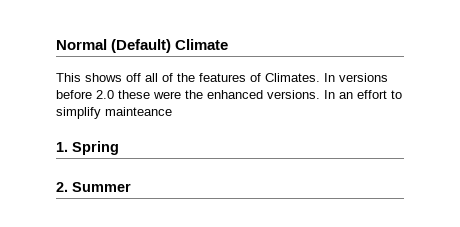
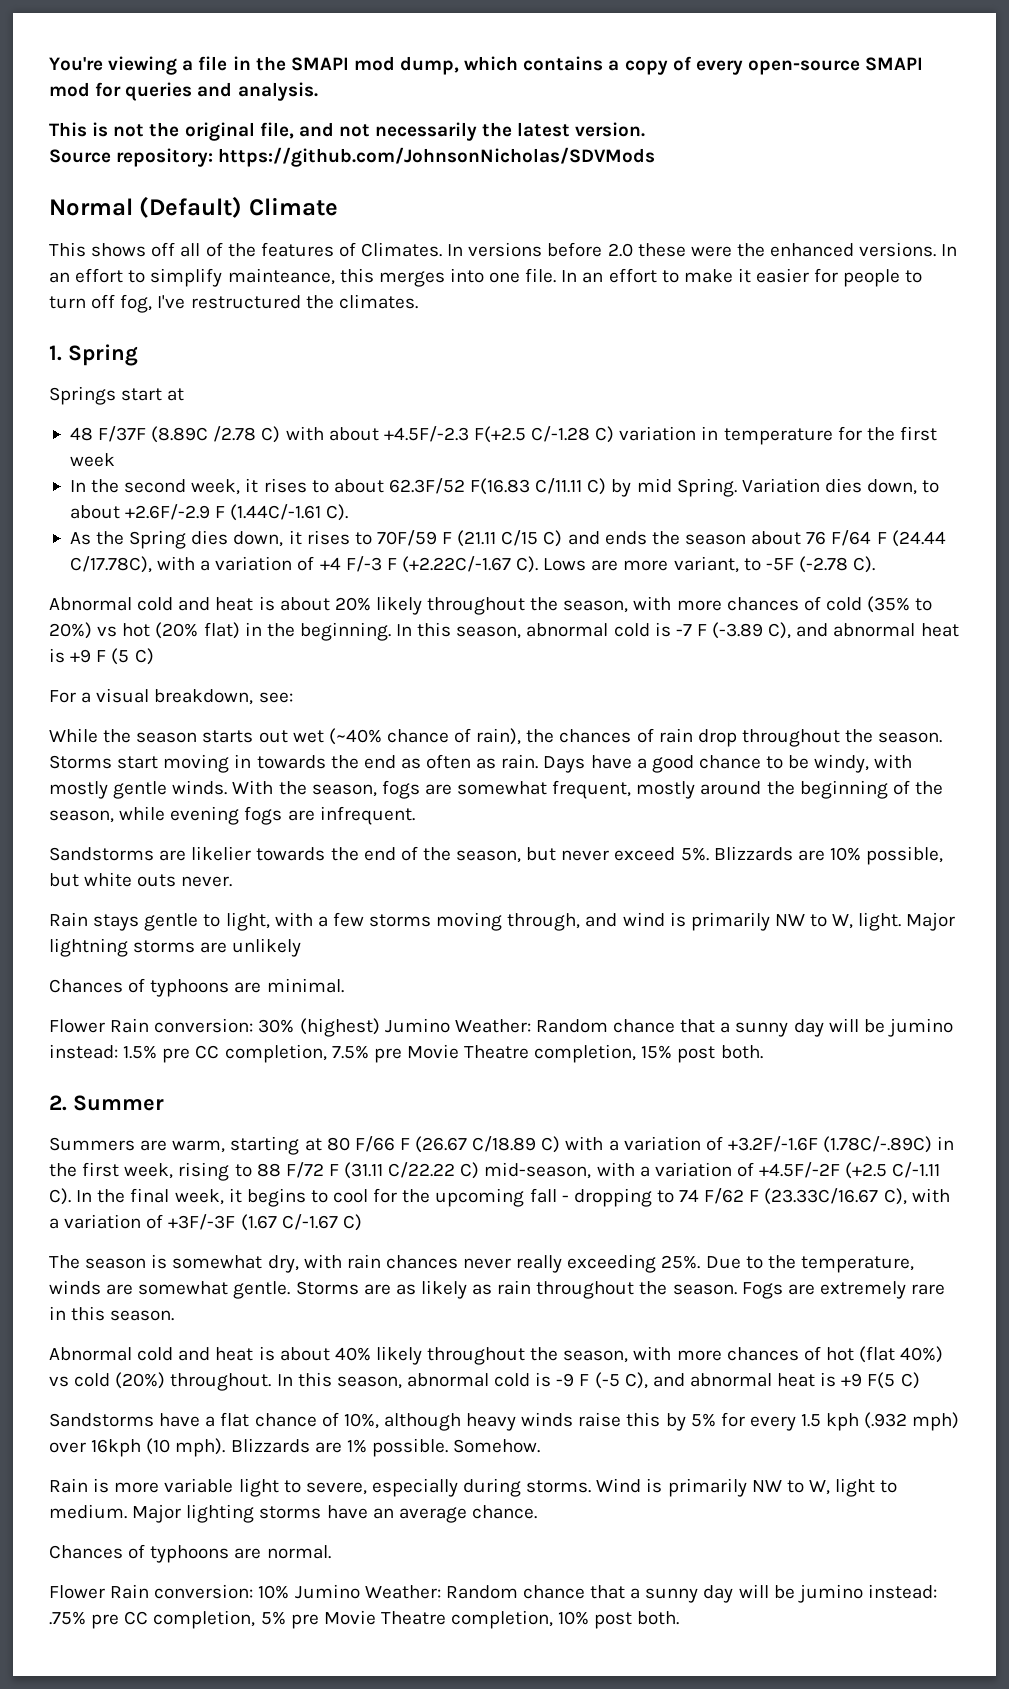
(56, 44) none -> [49,56,924,75] [49,82,318,101] [49,122,646,141] [49,147,656,167] You're viewing a file in the SMAPI mod dump, which contains a copy of every open-source SMAPI mod for queries and analysis. // This is not the original file, and not necessarily the latest version. // Source repository: https://github.com/JohnsonNicholas/SDVMods //
[105,107,172,116] [56,141,119,155] [56,182,131,192] mainteance // 1. Spring // 2. Summer -> [227,268,923,287] [49,294,418,313] [49,344,138,366] [49,386,185,405] [69,426,937,445] [69,453,115,467] [69,478,940,497] [69,504,349,521] [69,530,946,549] [69,556,876,573] [49,596,933,615] [49,622,959,641] [49,648,154,665] [49,688,293,705] [49,728,943,747] [49,754,913,773] [49,780,943,799] [49,806,415,825] [49,846,944,865] [49,872,233,887] [49,912,956,931] [49,938,302,957] [49,978,344,997] [49,1018,953,1037] [49,1044,763,1063] [49,1095,164,1111] [49,1136,955,1155] [49,1162,941,1181] [49,1188,950,1207] [49,1214,362,1231] [49,1254,914,1273] [49,1280,946,1299] [49,1306,175,1321] [49,1346,944,1365] [49,1372,920,1391] [49,1412,960,1431] [49,1438,541,1457] [49,1478,898,1497] [49,1504,537,1523] [49,1544,331,1563] [49,1584,937,1603] [49,1610,680,1629] mainteance, this merges into one file. In an effort to make it easier for people to turn off fog, I've restructured the climates. // 1. Spring // Springs start at // 48 F/37F (8.89C /2.78 C) with about +4.5F/-2.3 F(+2.5 C/-1.28 C) variation in temperature for the first week // In the second week, it rises to about 62.3F/52 F(16.83 C/11.11 C) by mid Spring. Variation dies down, to about +2.6F/-2.9 F (1.44C/-1.61 C). // As the Spring dies down, it rises to 70F/59 F (21.11 C/15 C) and ends the season about 76 F/64 F (24.44 C/17.78C), with a variation of +4 F/-3 F (+2.22C/-1.67 C). Lows are more variant, to -5F (-2.78 C). // Abnormal cold and heat is about 20% likely throughout the season, with more chances of cold (35% to 20%) vs hot (20% flat) in the beginning. In this season, abnormal cold is -7 F (-3.89 C), and abnormal heat is +9 F (5 C) // For a visual breakdown, see: // While the season starts out wet (~40% chance of rain), the chances of rain drop throughout the season. Storms start moving in towards the end as often as rain. Days have a good chance to be windy, with mostly gentle winds. With the season, fogs are somewhat frequent, mostly around the beginning of the season, while evening fogs are infrequent. // Sandstorms are likelier towards the end of the season, but never exceed 5%. Blizzards are 10% possible, but white outs never. // Rain stays gentle to light, with a few storms moving through, and wind is primarily NW to W, light. Major lightning storms are unlikely // Chances of typhoons are minimal. // Flower Rain conversion: 30% (highest) Jumino Weather: Random chance that a sunny day will be jumino instead: 1.5% pre CC completion, 7.5% pre Movie Theatre completion, 15% post both. // 2. Summer // Summers are warm, starting at 80 F/66 F (26.67 C/18.89 C) with a variation of +3.2F/-1.6F (1.78C/-.89C) in the first week, rising to 88 F/72 F (31.11 C/22.22 C) mid-season, with a variation of +4.5F/-2F (+2.5 C/-1.11 C). In the final week, it begins to cool for the upcoming fall - dropping to 74 F/62 F (23.33C/16.67 C), with a variation of +3F/-3F (1.67 C/-1.67 C) // The season is somewhat dry, with rain chances never really exceeding 25%. Due to the temperature, winds are somewhat gentle. Storms are as likely as rain throughout the season. Fogs are extremely rare in this season. // Abnormal cold and heat is about 40% likely throughout the season, with more chances of hot (flat 40%) vs cold (20%) throughout. In this season, abnormal cold is -9 F (-5 C), and abnormal heat is +9 F(5 C) // Sandstorms have a flat chance of 10%, although heavy winds raise this by 5% for every 1.5 kph (.932 mph) over 16kph (10 mph). Blizzards are 1% possible. Somehow. // Rain is more variable light to severe, especially during storms. Wind is primarily NW to W, light to medium. Major lighting storms have an average chance. // Chances of typhoons are normal. // Flower Rain conversion: 10% Jumino Weather: Random chance that a sunny day will be jumino instead: .75% pre CC completion, 5% pre Movie Theatre completion, 10% post both.

